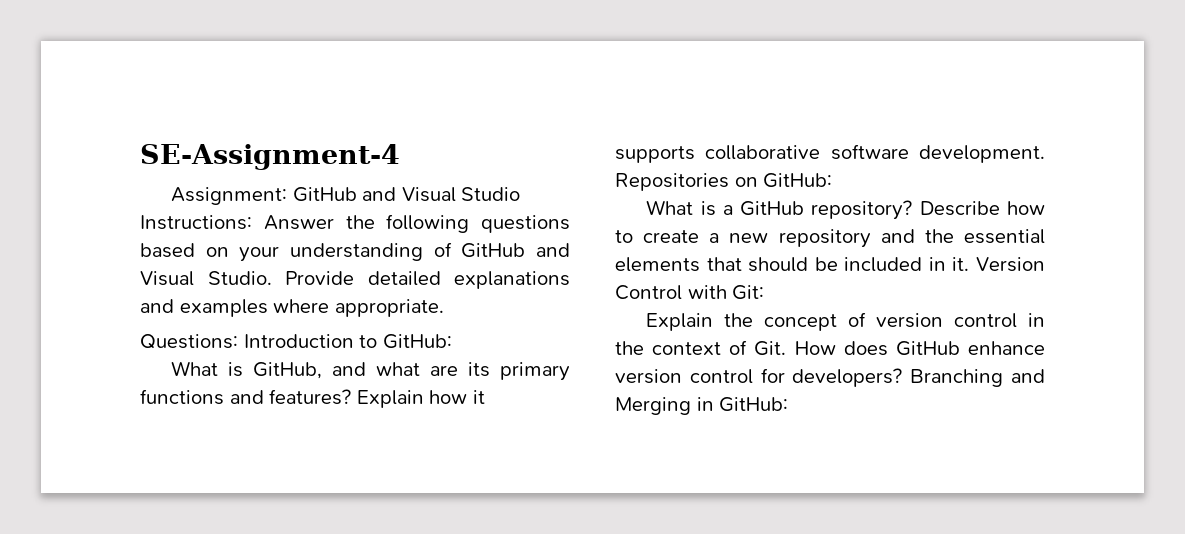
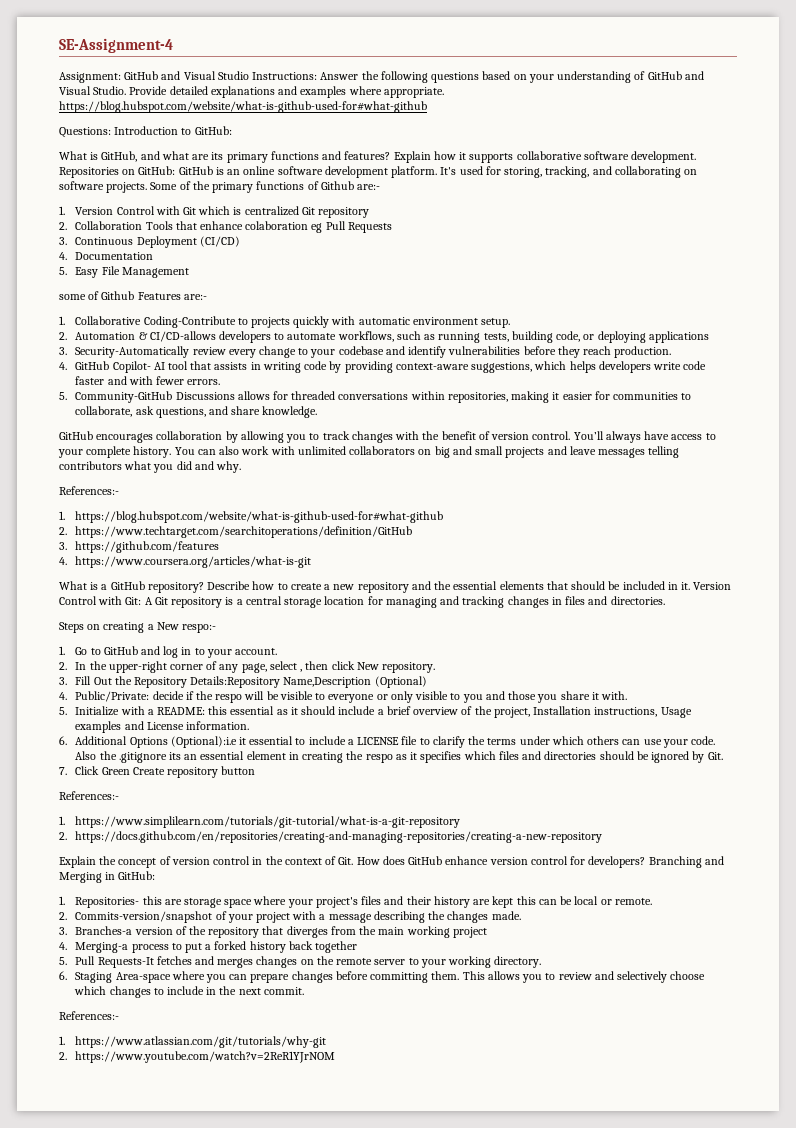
(444, 308) none -> [59,101,427,113] https://blog.hubspot.com/website/what-is-github-used-for#what-github
(833, 180) none -> [178,166,698,178] [59,181,381,193] [59,206,370,218] [59,221,392,233] [59,236,240,248] [59,252,154,260] [59,266,189,278] [59,291,207,300] [59,316,511,328] [59,331,709,343] [59,346,672,358] [59,361,707,373] [75,376,221,385] [59,391,692,403] [75,406,318,418] [59,431,716,443] [58,446,680,458] [59,461,242,473] [59,486,119,495] [59,511,444,523] [59,526,413,538] [59,541,220,553] [59,556,312,568] GitHub is an online software development platform. It's used for storing, tracking, and collaborating on software projects. Some of the primary functions of Github are:- // 1. Version Control with Git which is centralized Git repository // 2. Collaboration Tools that enhance colaboration eg Pull Requests // 3. Continuous Deployment (CI/CD) // 4. Documentation // 5. Easy File Management // some of Github Features are:- // 1. Collaborative Coding-Contribute to projects quickly with automatic environment setup. // 2. Automation & CI/CD-allows developers to automate workflows, such as running tests, building code, or deploying applications // 3. Security-Automatically review every change to your codebase and identify vulnerabilities before they reach production. // 4. GitHub Copilot- AI tool that assists in writing code by providing context-aware suggestions, which helps developers write code faster and with fewer errors. // 5. Community-GitHub Discussions allows for threaded conversations within repositories, making it easier for communities to collaborate, ask questions, and share knowledge. // GitHub encourages collaboration by allowing you to track changes with the benefit of version control. You’ll always have access to your complete history. You can also work with unlimited collaborators on big and small projects and leave messages telling contributors what you did and why. // References:- // 1. https://blog.hubspot.com/website/what-is-github-used-for#what-github // 2. https://www.techtarget.com/searchitoperations/definition/GitHub // 3. https://github.com/features // 4. https://www.coursera.org/articles/what-is-git
(765, 292) none -> [144,596,665,608] [59,622,217,633] [59,646,278,658] [59,661,436,673] [59,676,427,688] [59,691,628,703] [59,706,692,718] [75,721,249,733] [59,736,716,748] [75,751,723,763] [59,766,256,778] [59,791,119,800] [59,816,461,828] [59,831,603,843] A Git repository is a central storage location for managing and tracking changes in files and directories. // Steps on creating a New respo:- // 1. Go to GitHub and log in to your account. // 2. In the upper-right corner of any page, select , then click New repository. // 3. Fill Out the Repository Details:Repository Name,Description (Optional) // 4. Public/Private: decide if the respo will be visible to everyone or only visible to you and those you share it with. // 5. Initialize with a README: this essential as it should include a brief overview of the project, Installation instructions, Usage examples and License information. // 6. Additional Options (Optional):i.e it essential to include a LICENSE file to clarify the terms under which others can use your code. Also the .gitignore its an essential element in creating the respo as it specifies which files and directories should be ignored by Git. // 7. Click Green Create repository button // References:- // 1. https://www.simplilearn.com/tutorials/git-tutorial/what-is-a-git-repository // 2. https://docs.github.com/en/repositories/creating-and-managing-repositories/creating-a-new-repository
(789, 404) none -> [59,896,652,908] [59,911,521,923] [59,926,487,938] [59,941,358,953] [59,956,542,968] [59,971,706,983] [74,986,304,998] [59,1011,119,1020] [59,1036,327,1048] [59,1051,336,1063] // 1. Repositories- this are storage space where your project's files and their history are kept this can be local or remote. // 2. Commits-version/snapshot of your project with a message describing the changes made. // 3. Branches-a version of the repository that diverges from the main working project // 4. Merging-a process to put a forked history back together // 5. Pull Requests-It fetches and merges changes on the remote server to your working directory. // 6. Staging Area-space where you can prepare changes before committing them. This allows you to review and selectively choose which changes to include in the next commit. // References:- // 1. https://www.atlassian.com/git/tutorials/why-git // 2. https://www.youtube.com/watch?v=2ReR1YJrNOM

